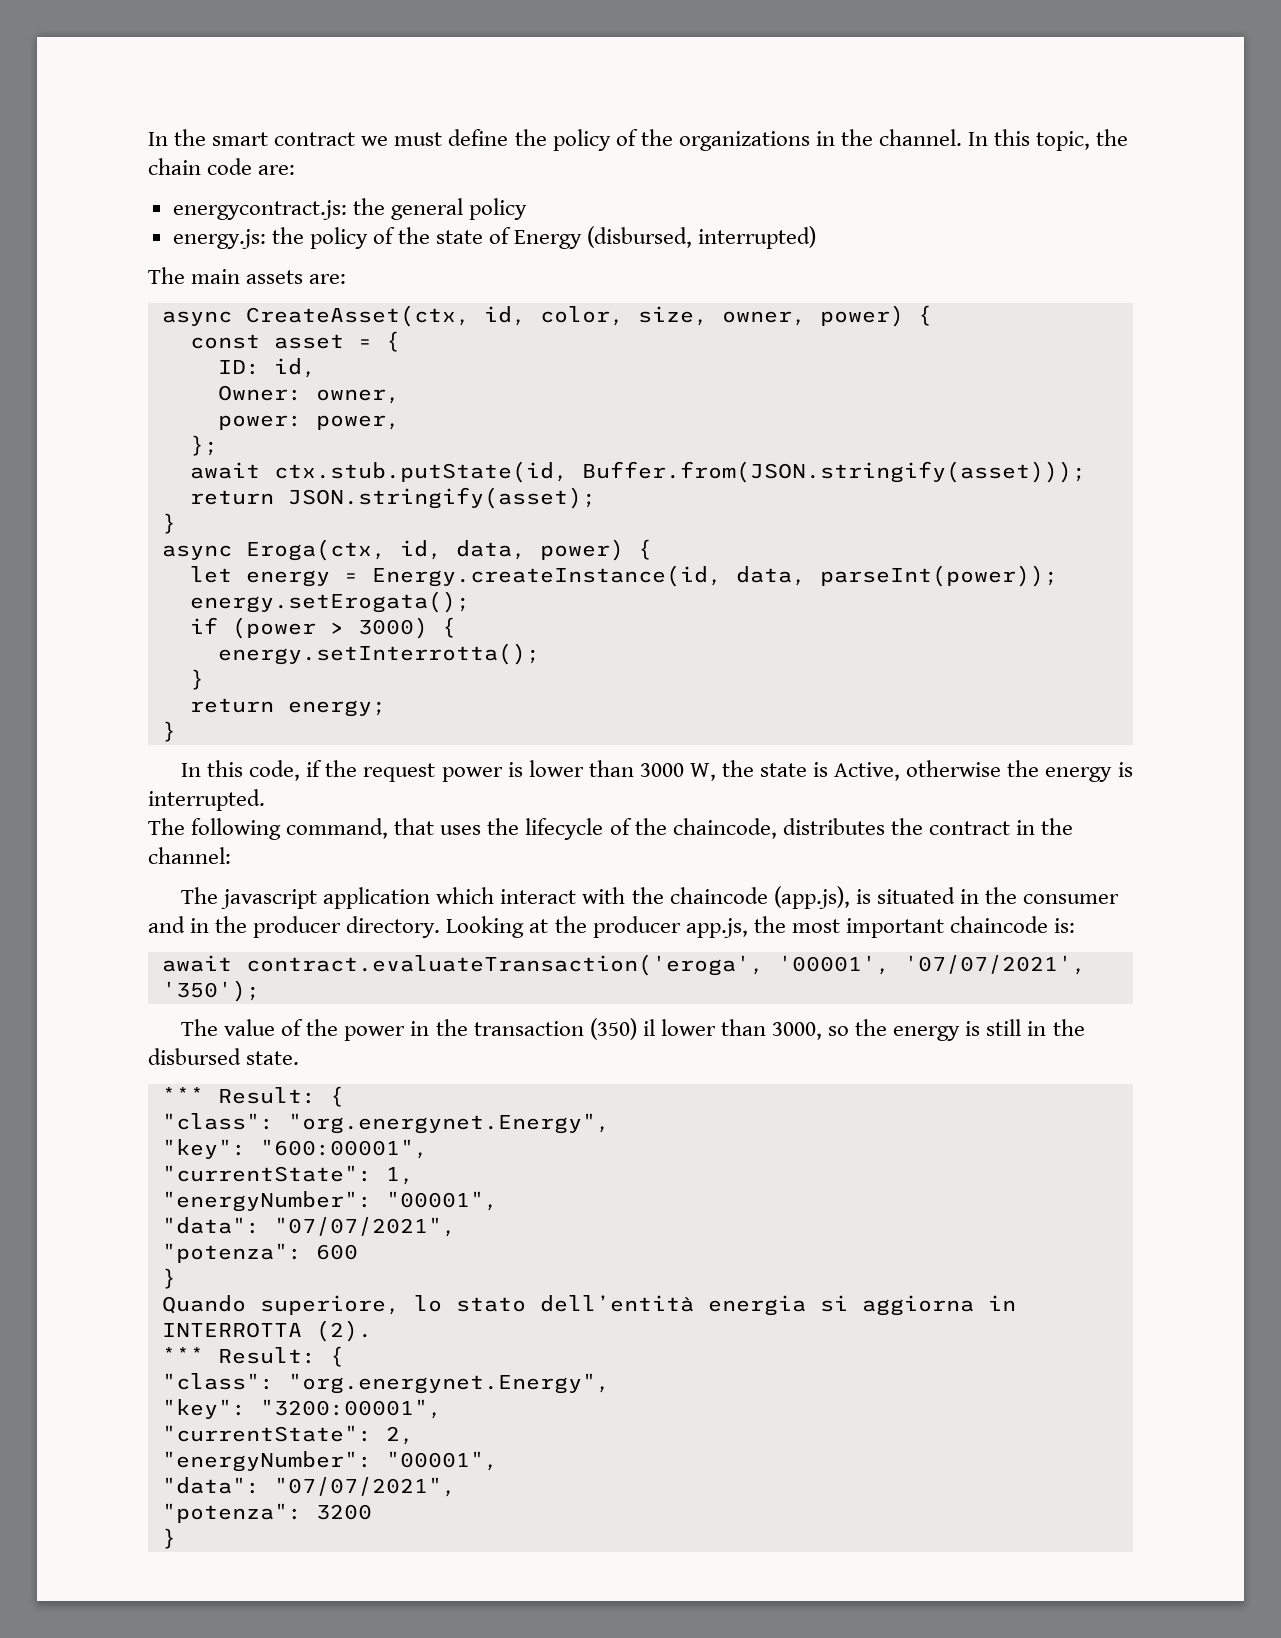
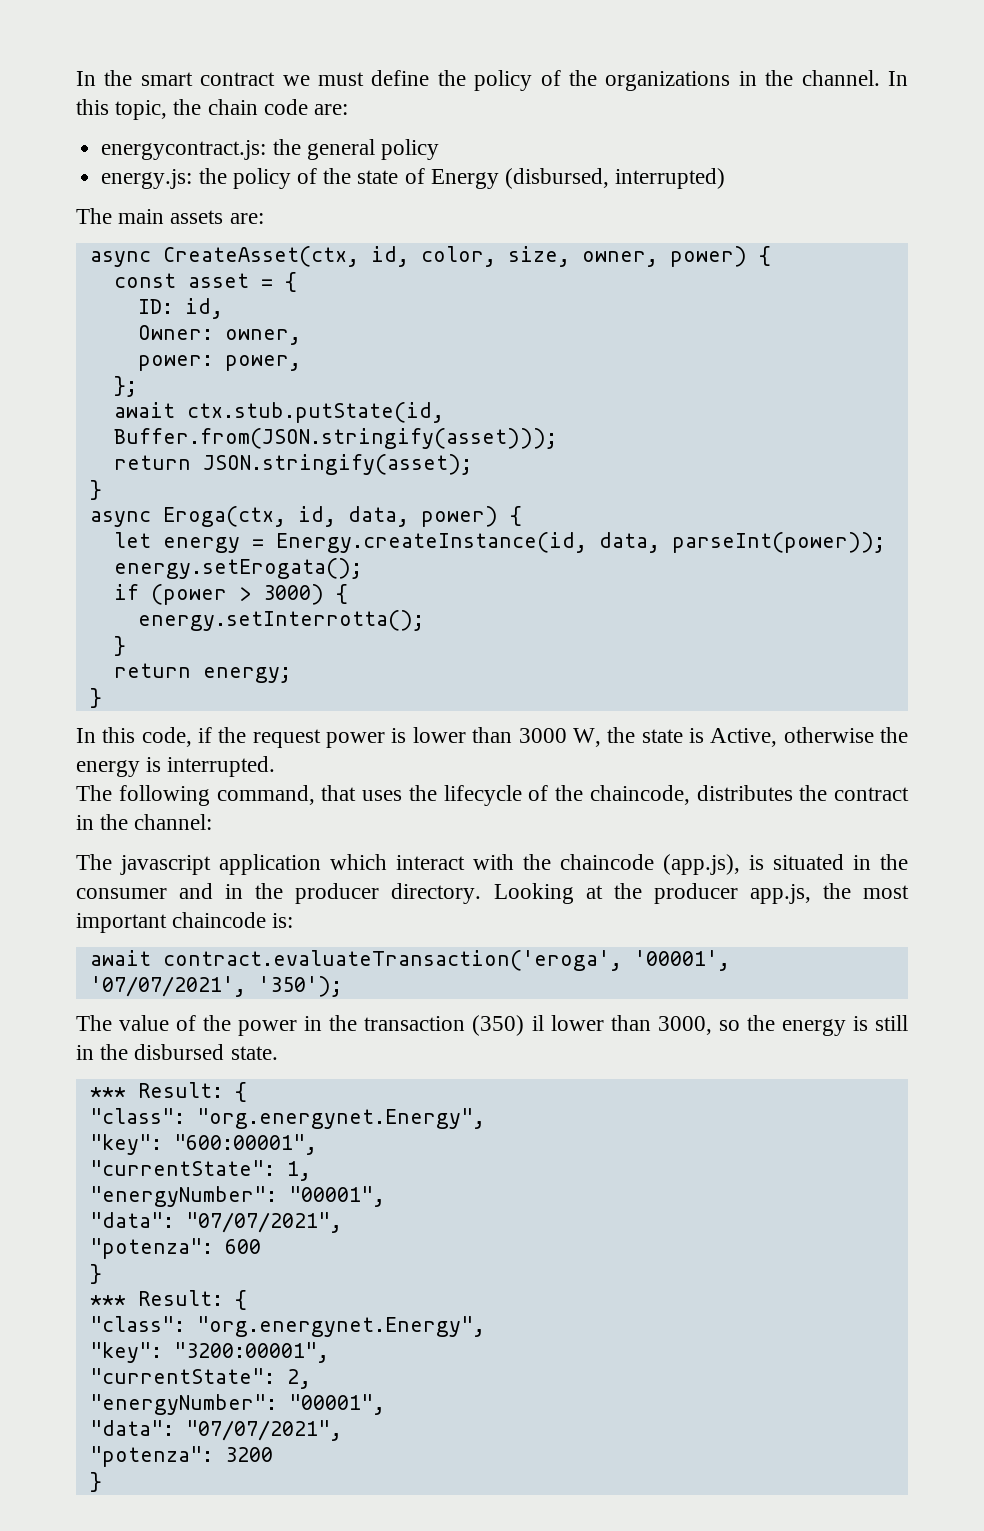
[161,1295,1016,1316] [161,1320,372,1342] // Quando superiore, lo stato dell’entità energia si aggiorna in INTERROTTA (2). -> (102, 1274) none

